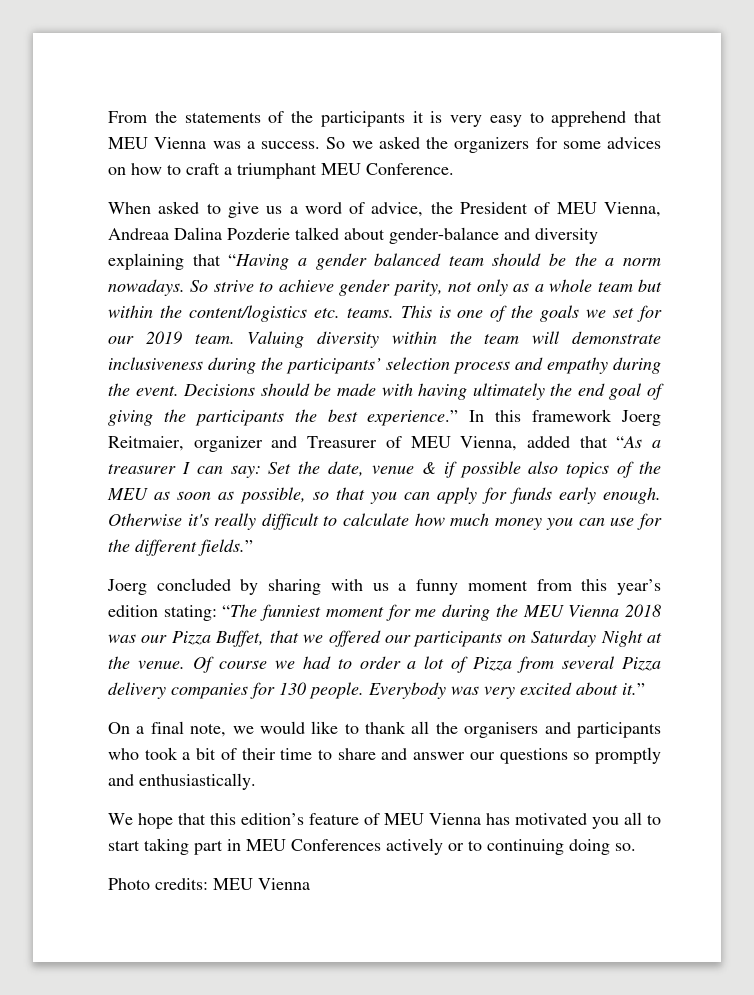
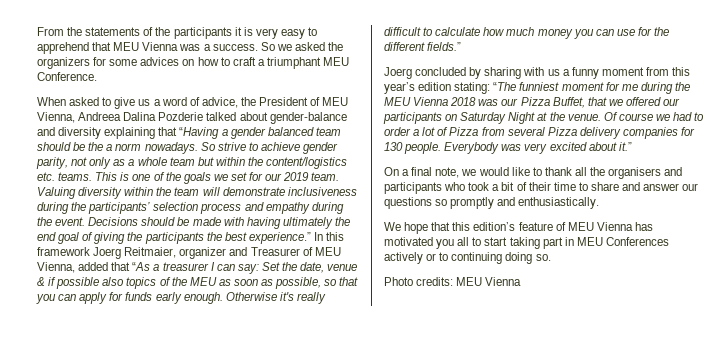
[108,228,169,240] Andreaa -> [78,112,122,121] Andreea

